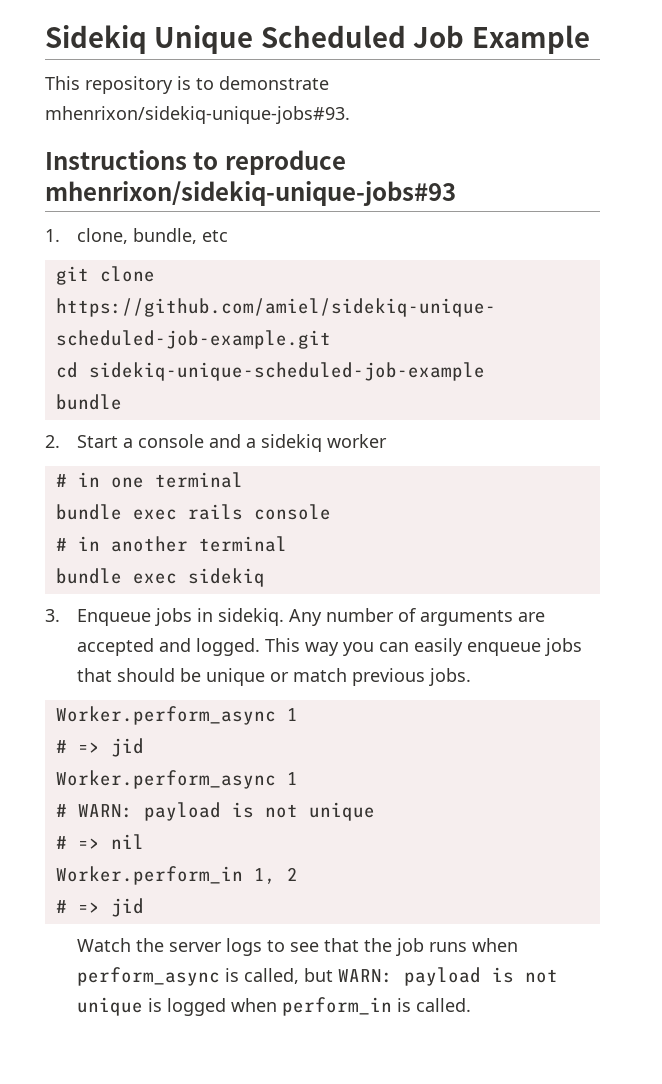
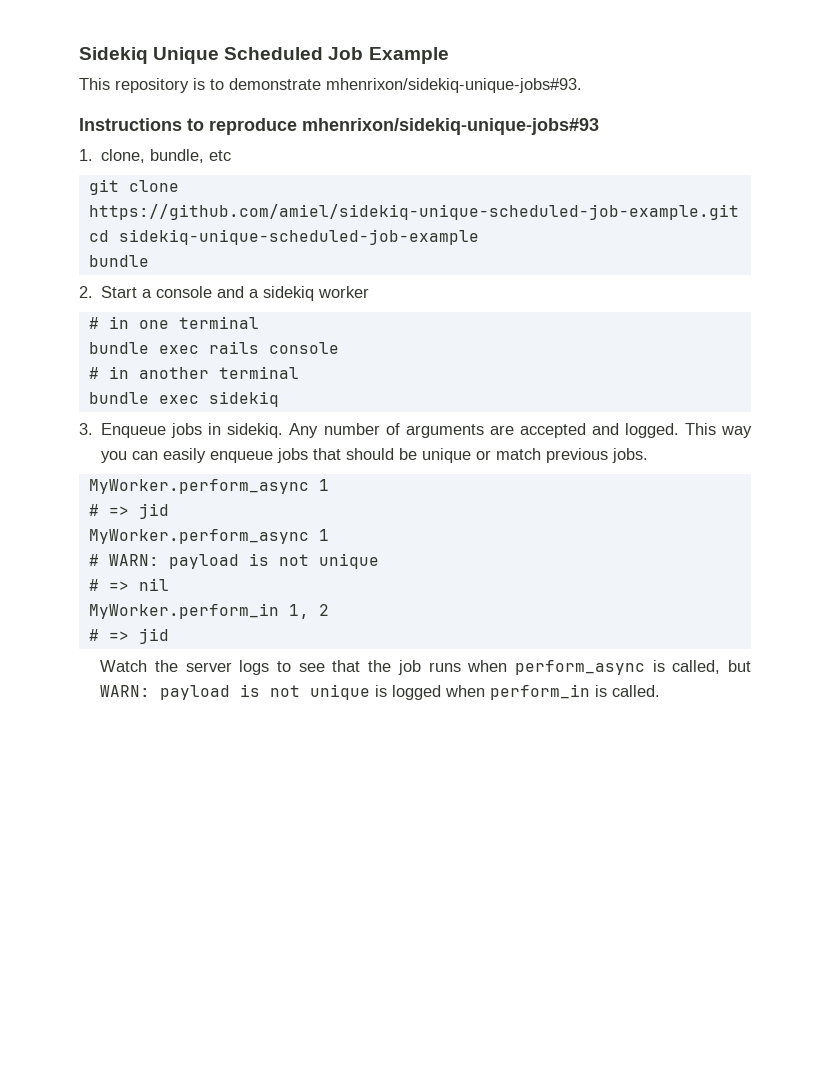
[55,706,276,725] Worker.perform_async -> [88,479,309,494] MyWorker.perform_async
[55,770,276,789] Worker.perform_async -> [88,529,309,544] MyWorker.perform_async
[55,866,243,885] Worker.perform_in -> [88,603,279,619] MyWorker.perform_in

